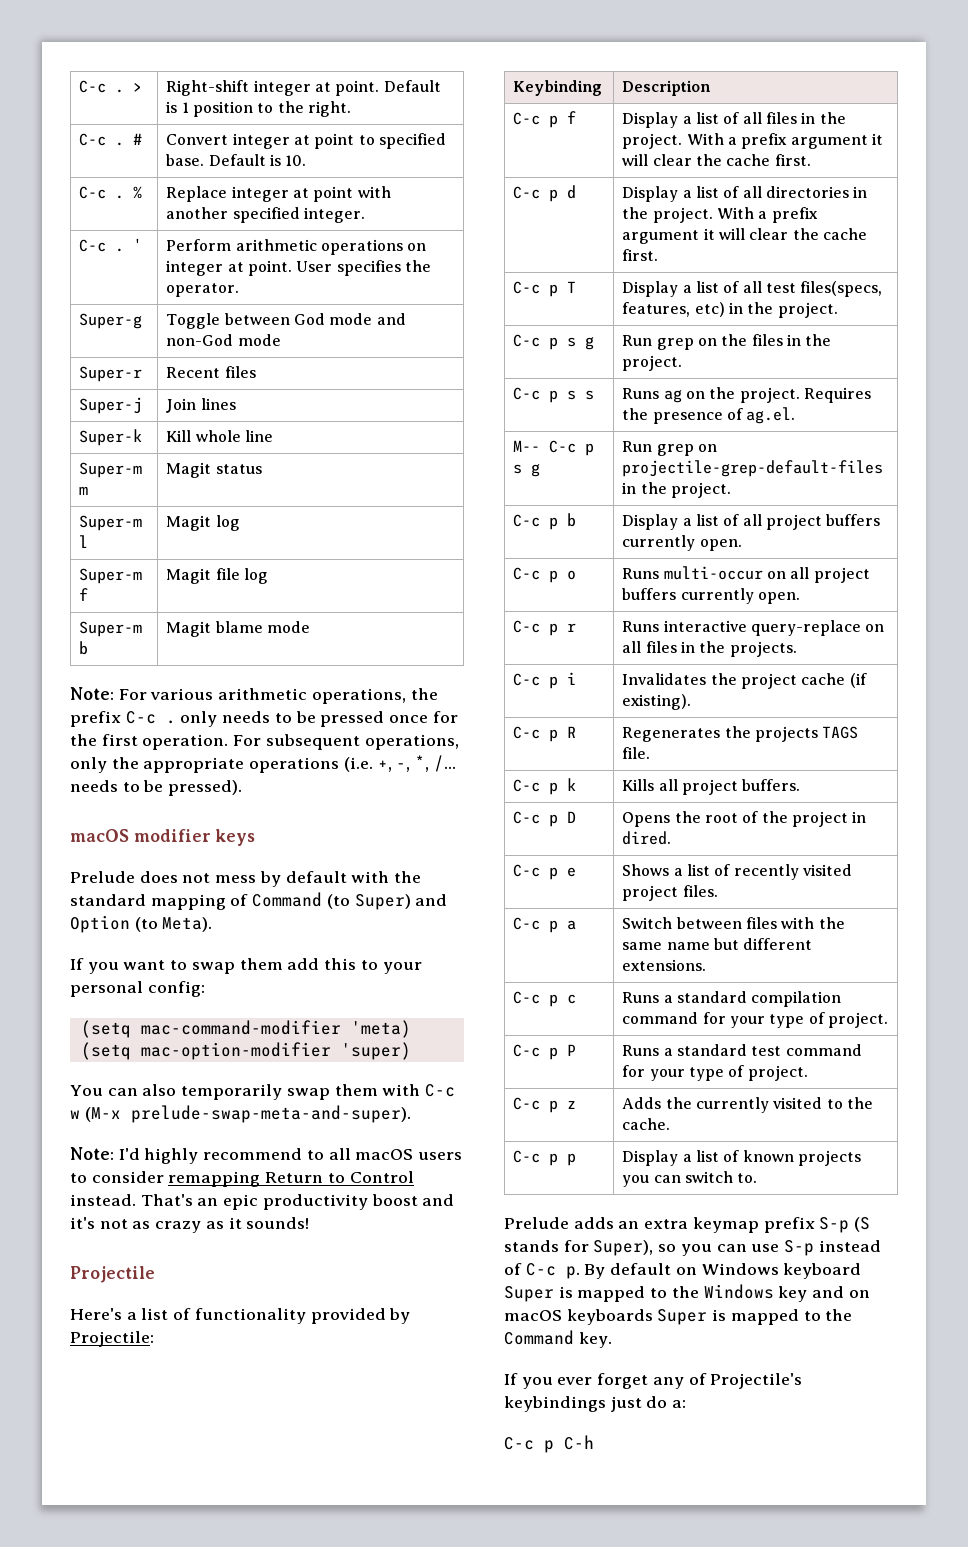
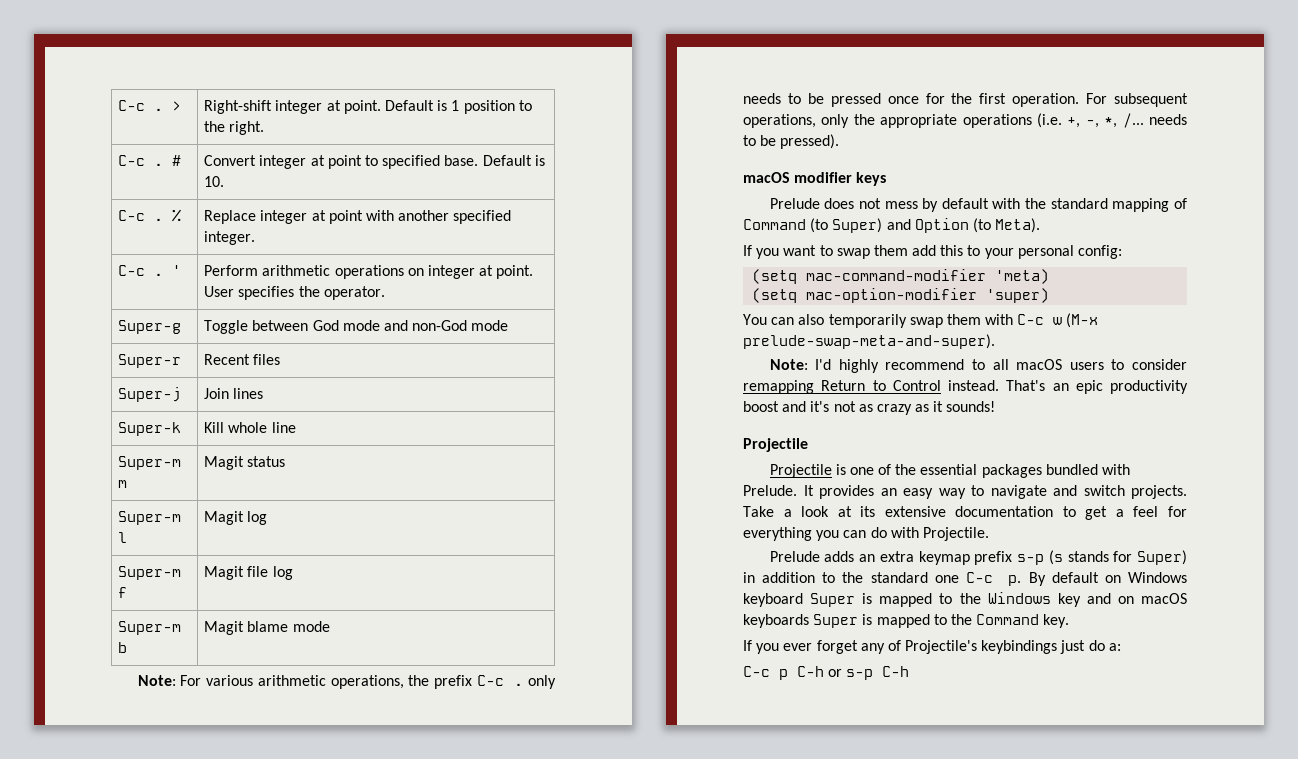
[70,1308,411,1324] [70,1331,154,1347] [513,80,603,96] [622,80,712,96] [513,111,577,128] [622,112,846,128] [622,133,883,149] [622,154,811,166] [513,185,577,202] [622,186,868,202] [622,207,818,223] [622,228,867,244] [622,249,659,261] [513,281,577,297] [622,281,883,297] [622,302,838,318] [513,334,595,350] [622,334,832,350] [622,355,683,371] [513,387,595,403] [622,387,871,403] [622,407,796,424] [513,440,595,456] [513,463,541,477] [622,441,717,456] [622,460,884,477] [622,482,731,498] [513,513,577,530] [622,514,881,530] [622,535,742,551] [513,567,577,583] [622,566,870,583] [622,588,800,604] [513,620,577,636] [622,620,885,636] [622,641,797,657] [513,672,577,689] [622,673,867,689] [622,694,692,710] [513,726,577,742] [622,726,859,742] [622,747,651,759] [513,778,577,795] [622,779,801,795] [513,811,577,827] [622,811,867,827] [622,831,672,845] [513,864,577,880] [622,864,852,880] [622,885,718,901] [513,917,577,933] [622,917,845,929] [622,938,813,950] [622,959,707,971] [513,991,577,1007] [622,991,842,1007] [622,1012,888,1028] [513,1044,577,1060] [622,1044,862,1056] [622,1065,808,1081] [513,1097,577,1113] [622,1097,873,1113] [622,1118,671,1130] [513,1150,577,1166] [622,1150,861,1166] [622,1171,758,1187] Here's a list of functionality provided by Projectile: // Keybinding | Description // C-c p f | Display a list of all files in the project. With a prefix argument it will clear the cache first. // C-c p d | Display a list of all directories in the project. With a prefix argument it will clear the cache first. // C-c p T | Display a list of all test files(specs, features, etc) in the project. // C-c p s g | Run grep on the files in the project. // C-c p s s | Runs ag on the project. Requires the presence of ag.el. // M-- C-c p s g | Run grep on projectile-grep-default-files in the project. // C-c p b | Display a list of all project buffers currently open. // C-c p o | Runs multi-occur on all project buffers currently open. // C-c p r | Runs interactive query-replace on all files in the projects. // C-c p i | Invalidates the project cache (if existing). // C-c p R | Regenerates the projects TAGS file. // C-c p k | Kills all project buffers. // C-c p D | Opens the root of the project in dired. // C-c p e | Shows a list of recently visited project files. // C-c p a | Switch between files with the same name but different extensions. // C-c p c | Runs a standard compilation command for your type of project. // C-c p P | Runs a standard test command for your type of project. // C-c p z | Adds the currently visited to the cache. // C-c p p | Display a list of known projects you can switch to. -> [769,464,1131,478] [743,485,1187,499] [743,506,1187,520] [743,527,989,541] Projectile is one of the essential packages bundled with Prelude. It provides an easy way to navigate and switch projects. Take a look at its extensive documentation to get a feel for everything you can do with Projectile.
[819,1217,871,1233] [504,1240,881,1256] [504,1263,522,1275] S-p (S stands for Super), so you can use S-p instead of -> [1017,550,1187,565] [743,572,959,583] s-p (s stands for Super) in addition to the standard one
(594, 1442) none -> [828,666,910,680] or s-p C-h

